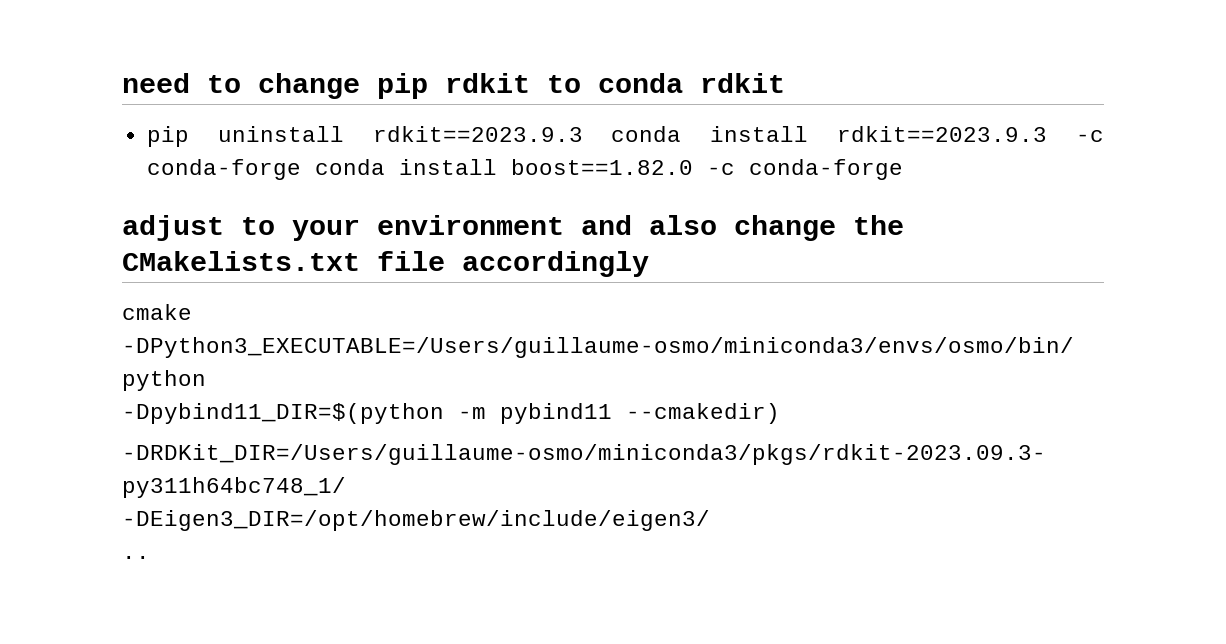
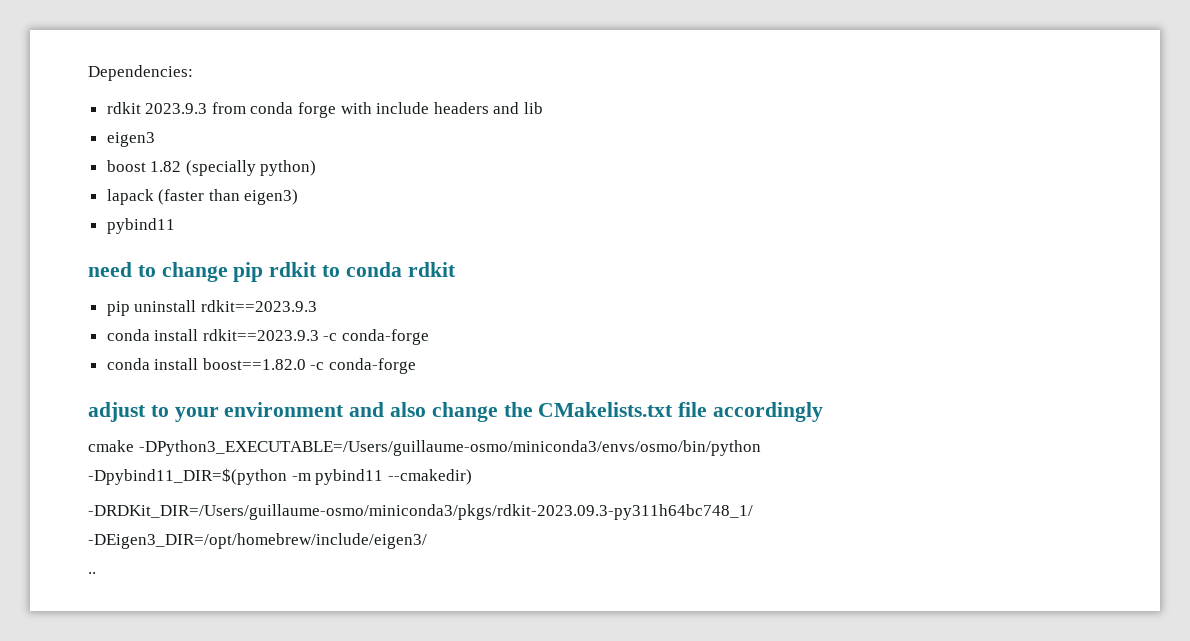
(122, 83) none -> [88,65,193,81] [106,102,544,118] [106,132,155,147] [106,160,317,176] [106,189,299,205] [106,218,175,234] Dependencies: // rdkit 2023.9.3 from conda forge with include headers and lib // eigen3 // boost 1.82 (specially python) // lapack (faster than eigen3) // pybind11 //
(583, 134) none -> (317, 306) //
(301, 169) none -> (430, 337) //

